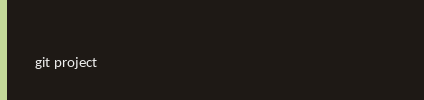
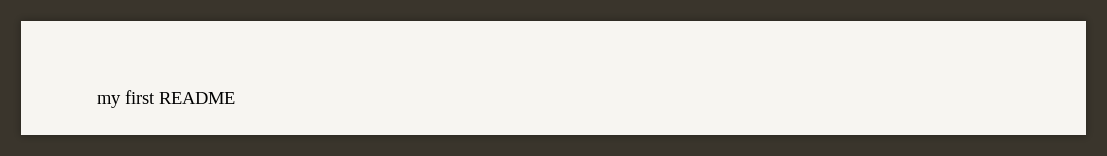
[35,57,97,69] git project -> [97,90,235,108] my first README

